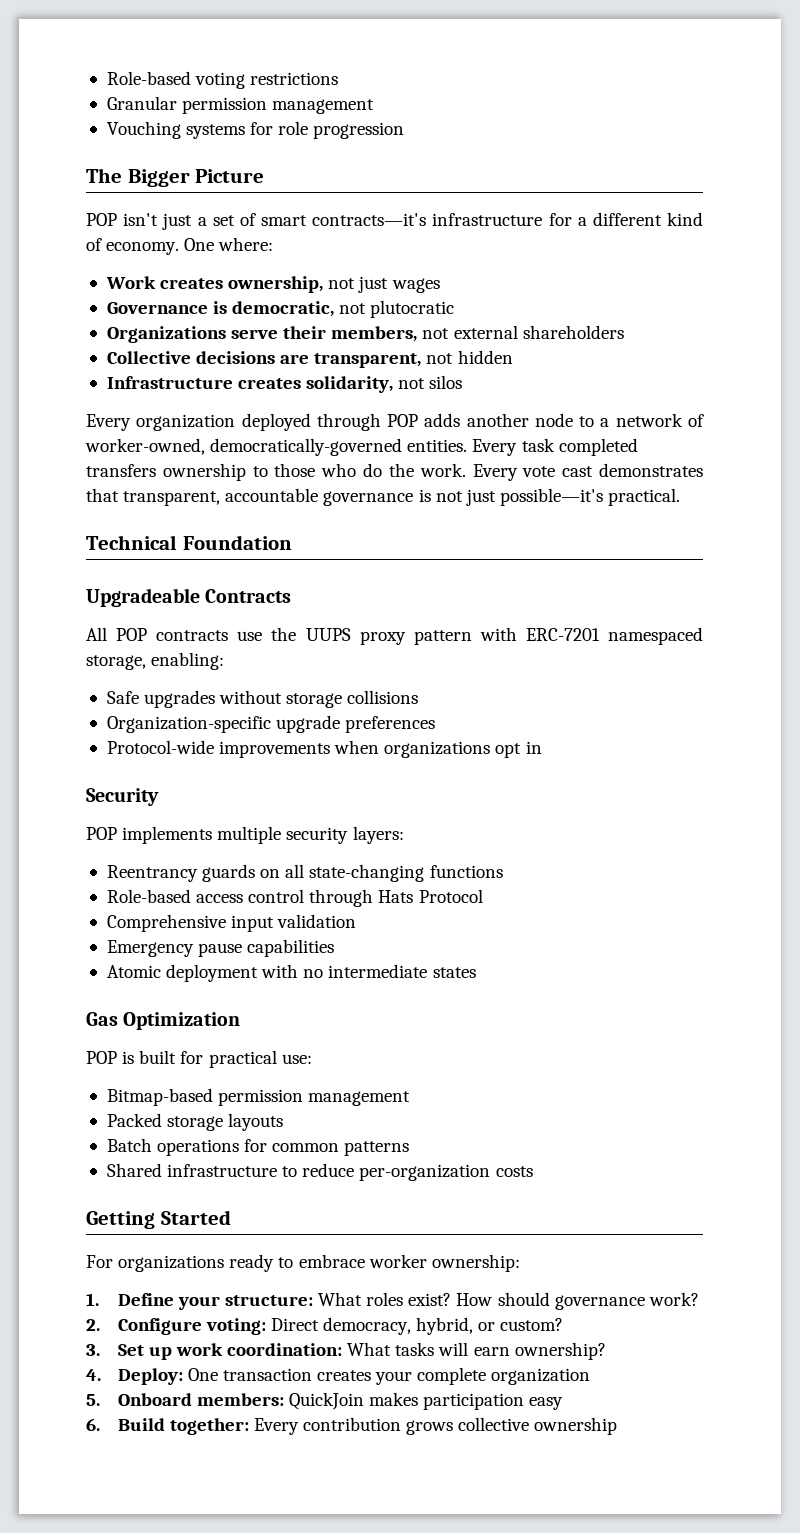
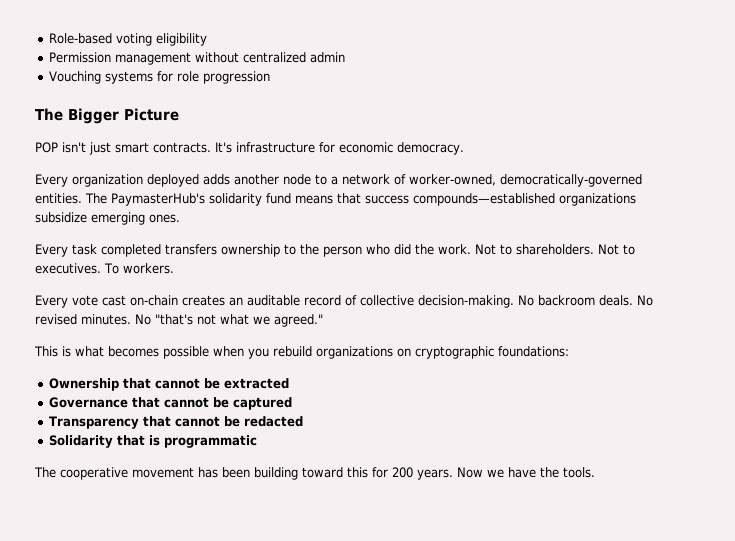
[250,72,339,85] [106,96,375,114] restrictions // Granular permission management -> [155,33,207,46] [48,52,345,65] eligibility // Permission management without centralized admin
[197,212,703,226] [86,237,274,255] [105,276,440,293] [106,300,455,318] [106,325,624,343] [106,350,513,368] [106,375,463,393] a set of smart contracts—it's infrastructure for a different kind of economy. One where: // Work creates ownership, not just wages // Governance is democratic, not plutocratic // Organizations serve their members, not external shareholders // Collective decisions are transparent, not hidden // Infrastructure creates solidarity, not silos -> [115,142,464,155] smart contracts. It's infrastructure for economic democracy.
[316,413,419,431] through POP -> (199, 180) none
(468, 445) none -> [85,193,636,206] [35,212,180,225] The PaymasterHub's solidarity fund means that success compounds—established organizations subsidize emerging ones. //
[274,463,703,481] [86,488,681,506] [86,535,292,550] [86,588,292,607] [86,627,704,645] [86,652,225,670] [106,690,419,708] [106,715,436,733] [106,740,542,758] [86,788,159,806] [86,826,404,844] [106,864,503,882] [106,889,483,907] [106,914,357,932] [106,939,335,957] [106,964,476,982] [86,1012,241,1030] [86,1050,312,1068] [106,1088,411,1106] [106,1113,284,1131] [106,1138,410,1156] [106,1163,533,1181] [86,1210,231,1229] [86,1254,520,1272] [86,1292,699,1310] [86,1317,564,1335] [86,1342,606,1360] [86,1367,591,1385] [86,1392,564,1410] [86,1417,618,1435] those who do the work. Every vote cast demonstrates that transparent, accountable governance is not just possible—it's practical. // Technical Foundation // Upgradeable Contracts // All POP contracts use the UUPS proxy pattern with ERC-7201 namespaced storage, enabling: // Safe upgrades without storage collisions // Organization-specific upgrade preferences // Protocol-wide improvements when organizations opt in // Security // POP implements multiple security layers: // Reentrancy guards on all state-changing functions // Role-based access control through Hats Protocol // Comprehensive input validation // Emergency pause capabilities // Atomic deployment with no intermediate states // Gas Optimization // POP is built for practical use: // Bitmap-based permission management // Packed storage layouts // Batch operations for common patterns // Shared infrastructure to reduce per-organization costs // Getting Started // For organizations ready to embrace worker ownership: // 1. Define your structure: What roles exist? How should governance work? // 2. Configure voting: Direct democracy, hybrid, or custom? // 3. Set up work coordination: What tasks will earn ownership? // 4. Deploy: One transaction creates your complete organization // 5. Onboard members: QuickJoin makes participation easy // 6. Build together: Every contribution grows collective ownership -> [300,244,635,257] [35,263,174,274] [35,295,653,308] [35,314,323,327] [34,346,569,359] [48,378,289,391] [48,397,292,410] [48,416,303,429] [48,435,257,448] [34,467,595,480] the person who did the work. Not to shareholders. Not to executives. To workers. // Every vote cast on-chain creates an auditable record of collective decision-making. No backroom deals. No revised minutes. No "that's not what we agreed." // This is what becomes possible when you rebuild organizations on cryptographic foundations: // Ownership that cannot be extracted // Governance that cannot be captured // Transparency that cannot be redacted // Solidarity that is programmatic // The cooperative movement has been building toward this for 200 years. Now we have the tools.

